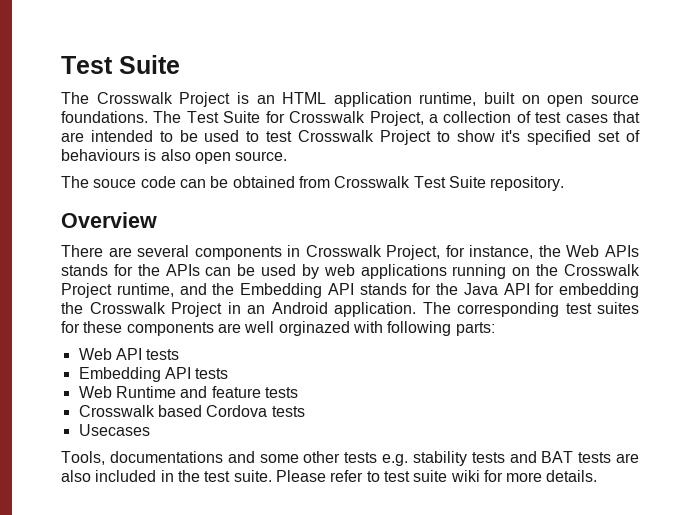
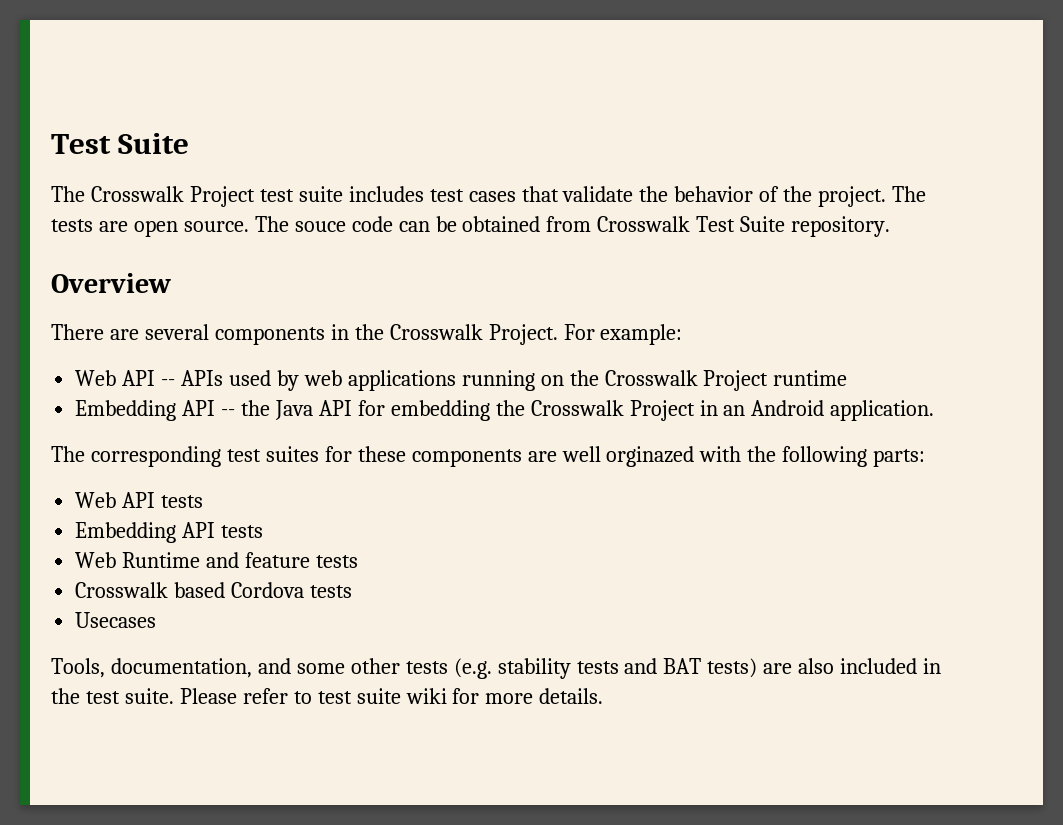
[236,92,639,107] [61,111,640,126] [61,130,640,145] [61,149,191,161] is an HTML application runtime, built on open source foundations. The Test Suite for Crosswalk Project, a collection of test cases that are intended to be used to test Crosswalk Project to show it's specified set of behaviours is also -> [259,186,927,207] [51,219,128,232] test suite includes test cases that validate the behavior of the project. The tests are
(288, 156) // -> (249, 226) none
[305,245,639,260] [61,264,256,276] Crosswalk Project, for instance, the Web APIs stands for the APIs can be -> [354,324,683,345] [75,370,224,386] the Crosswalk Project. For example: // Web API -- APIs
[116,283,432,298] runtime, and the Embedding API stands for -> [773,370,848,386] [75,400,236,421] runtime // Embedding API --
(416, 309) none -> (935, 410) //
(383, 327) none -> [747,446,777,462] the
[109,451,223,463] documentations -> [110,658,252,678] documentation,
[382,454,408,466] e.g. -> [453,658,492,679] (e.g.
[578,452,612,463] tests -> [707,658,758,678] tests)

